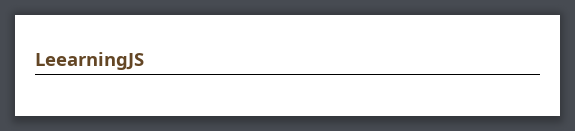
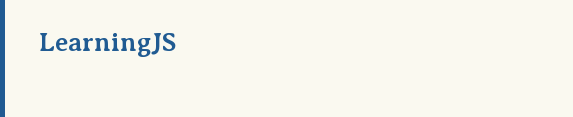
[35,52,144,70] LeearningJS -> [39,33,176,57] LearningJS

